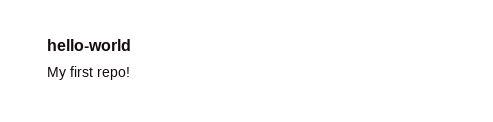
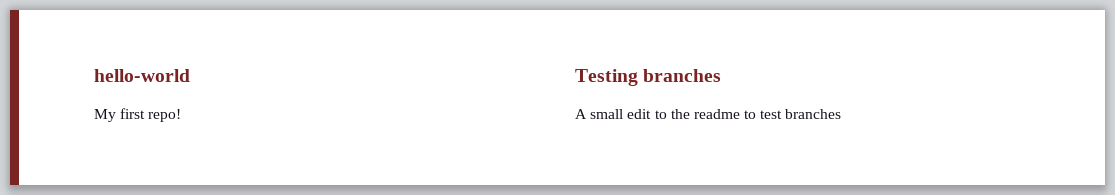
(130, 73) none -> [575,69,722,86] [575,109,842,119] // Testing branches // A small edit to the readme to test branches

